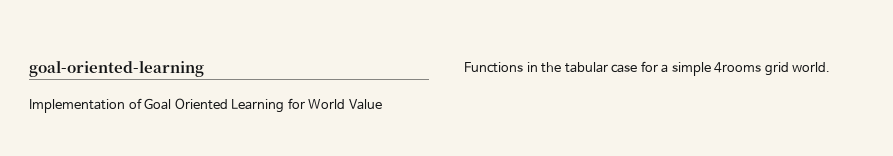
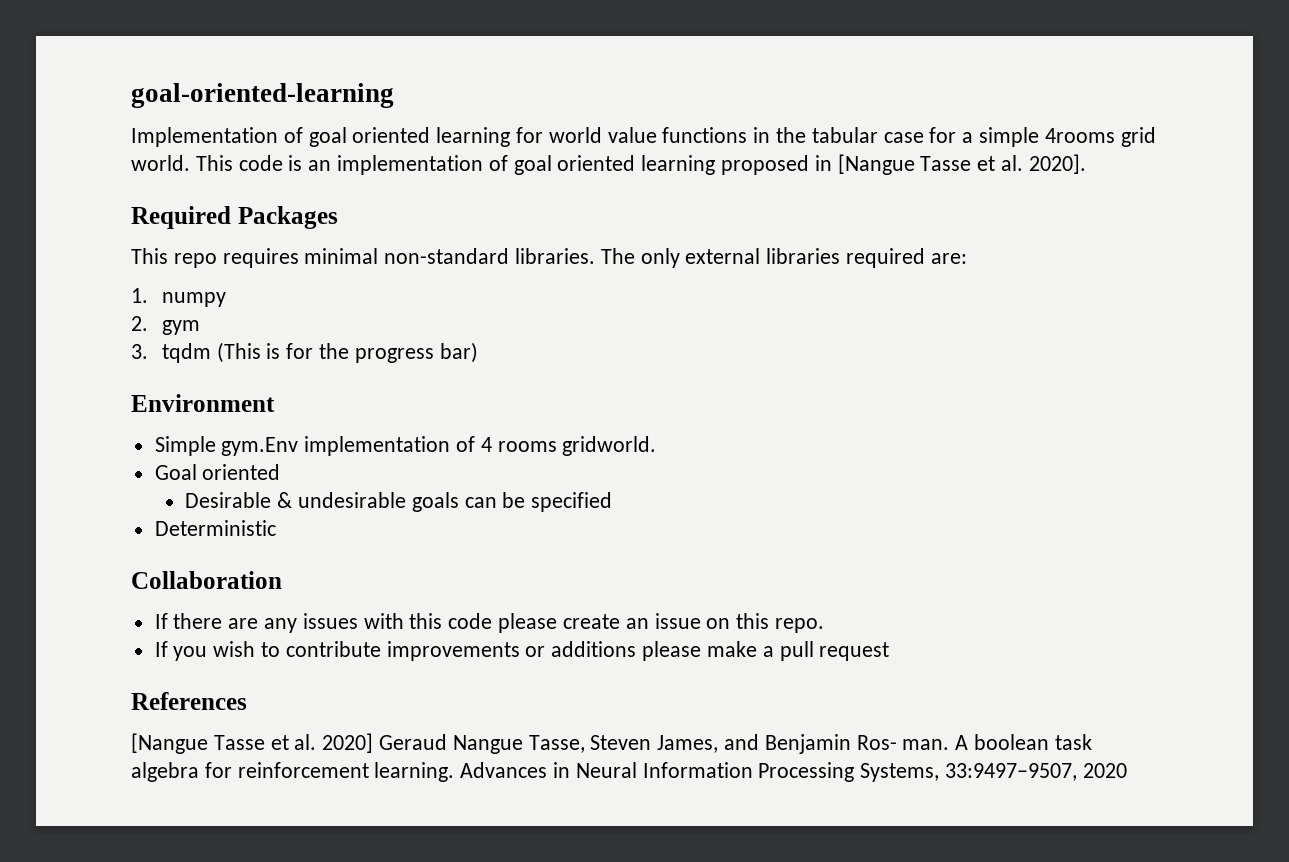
[144,98,382,113] [464,62,523,73] Goal Oriented Learning for World Value Functions -> [308,127,748,147] goal oriented learning for world value functions
(831, 67) none -> [195,154,1086,175] [131,206,338,229] [131,248,967,268] [131,288,226,307] [131,316,200,335] [131,342,478,363] [131,394,275,412] [154,436,657,456] [154,464,281,480] [185,492,613,512] [154,520,276,536] [131,571,282,589] [154,613,824,633] [154,641,890,661] [131,692,247,710] [131,733,1092,754] [131,762,1127,782] This code is an implementation of goal oriented learning proposed in [Nangue Tasse et al. 2020]. // Required Packages // This repo requires minimal non-standard libraries. The only external libraries required are: // 1. numpy // 2. gym // 3. tqdm (This is for the progress bar) // Environment // Simple gym.Env implementation of 4 rooms gridworld. // Goal oriented // Desirable & undesirable goals can be specified // Deterministic // Collaboration // If there are any issues with this code please create an issue on this repo. // If you wish to contribute improvements or additions please make a pull request // References // [Nangue Tasse et al. 2020] Geraud Nangue Tasse, Steven James, and Benjamin Ros- man. A boolean task algebra for reinforcement learning. Advances in Neural Information Processing Systems, 33:9497–9507, 2020

